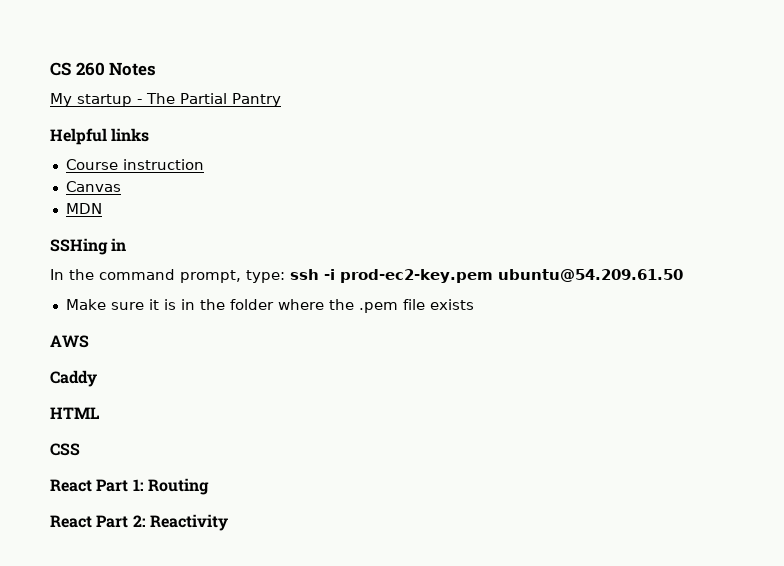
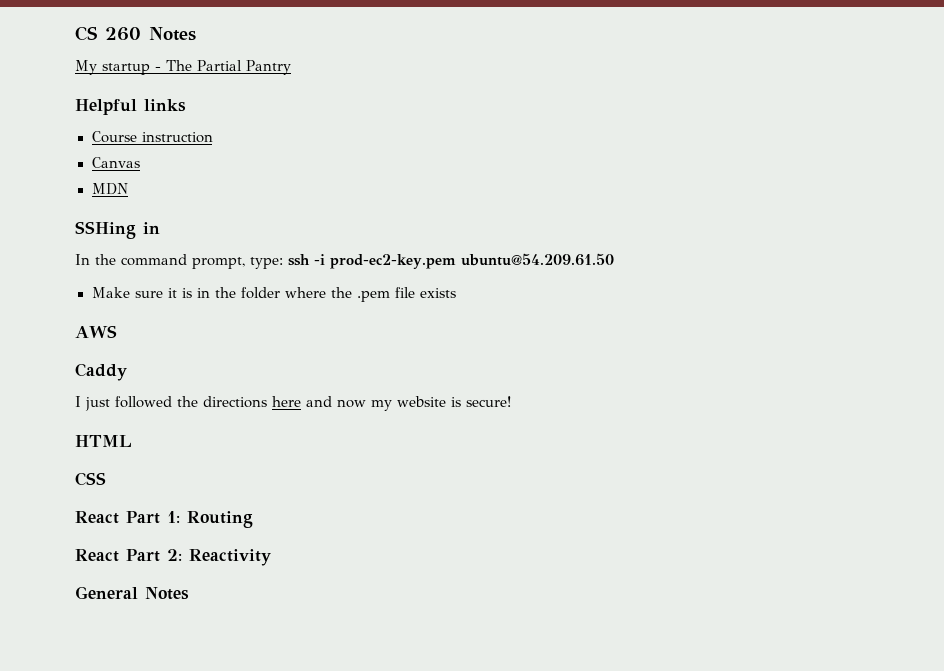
(97, 378) none -> [75,396,511,411] // I just followed the directions here and now my website is secure!
(228, 522) none -> [75,586,189,600] // General Notes

